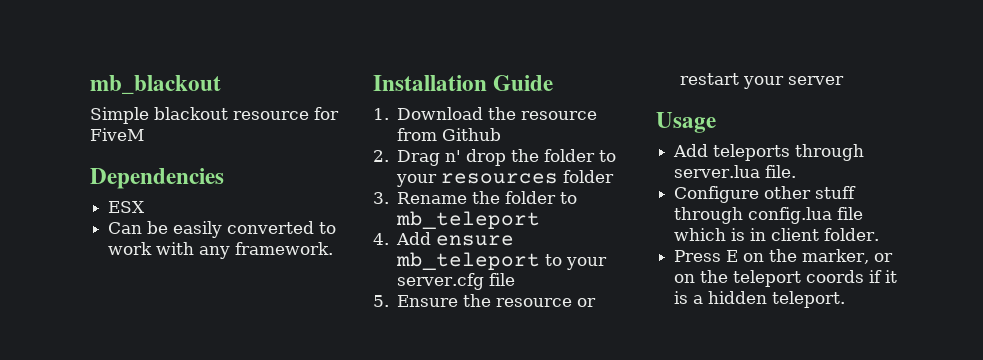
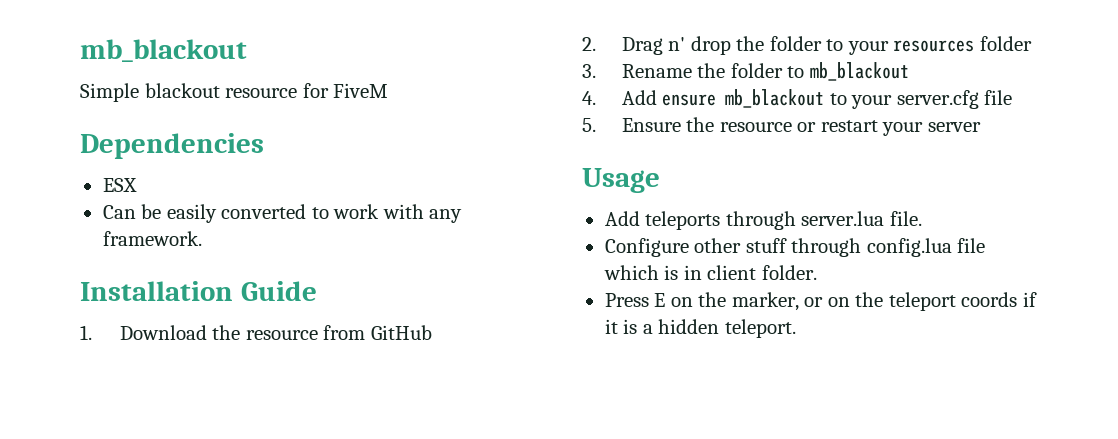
[442,128,502,141] Github -> [370,325,432,340] GitHub
[396,211,541,229] mb_teleport -> [809,62,909,81] mb_blackout
[396,252,541,270] mb_teleport -> [725,89,825,108] mb_blackout

